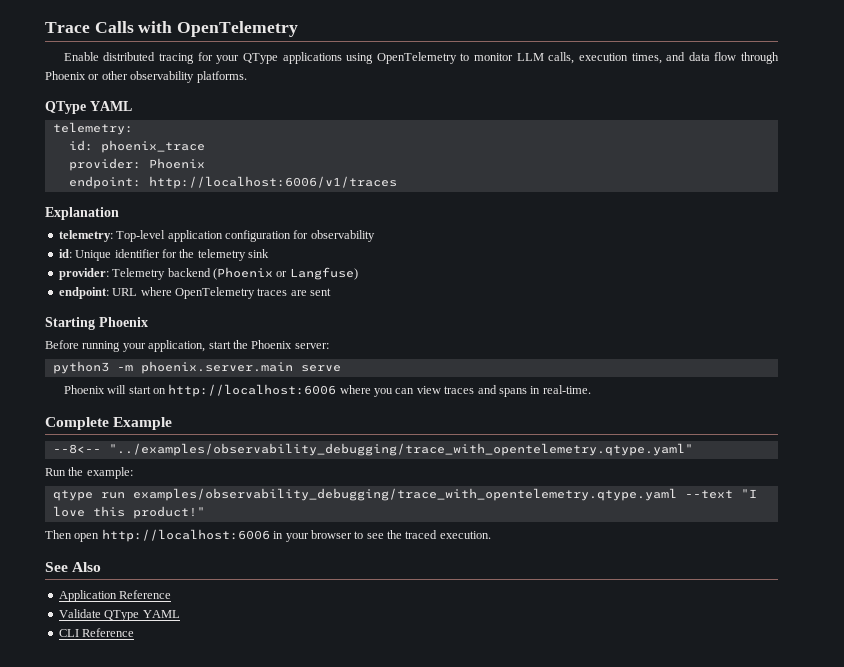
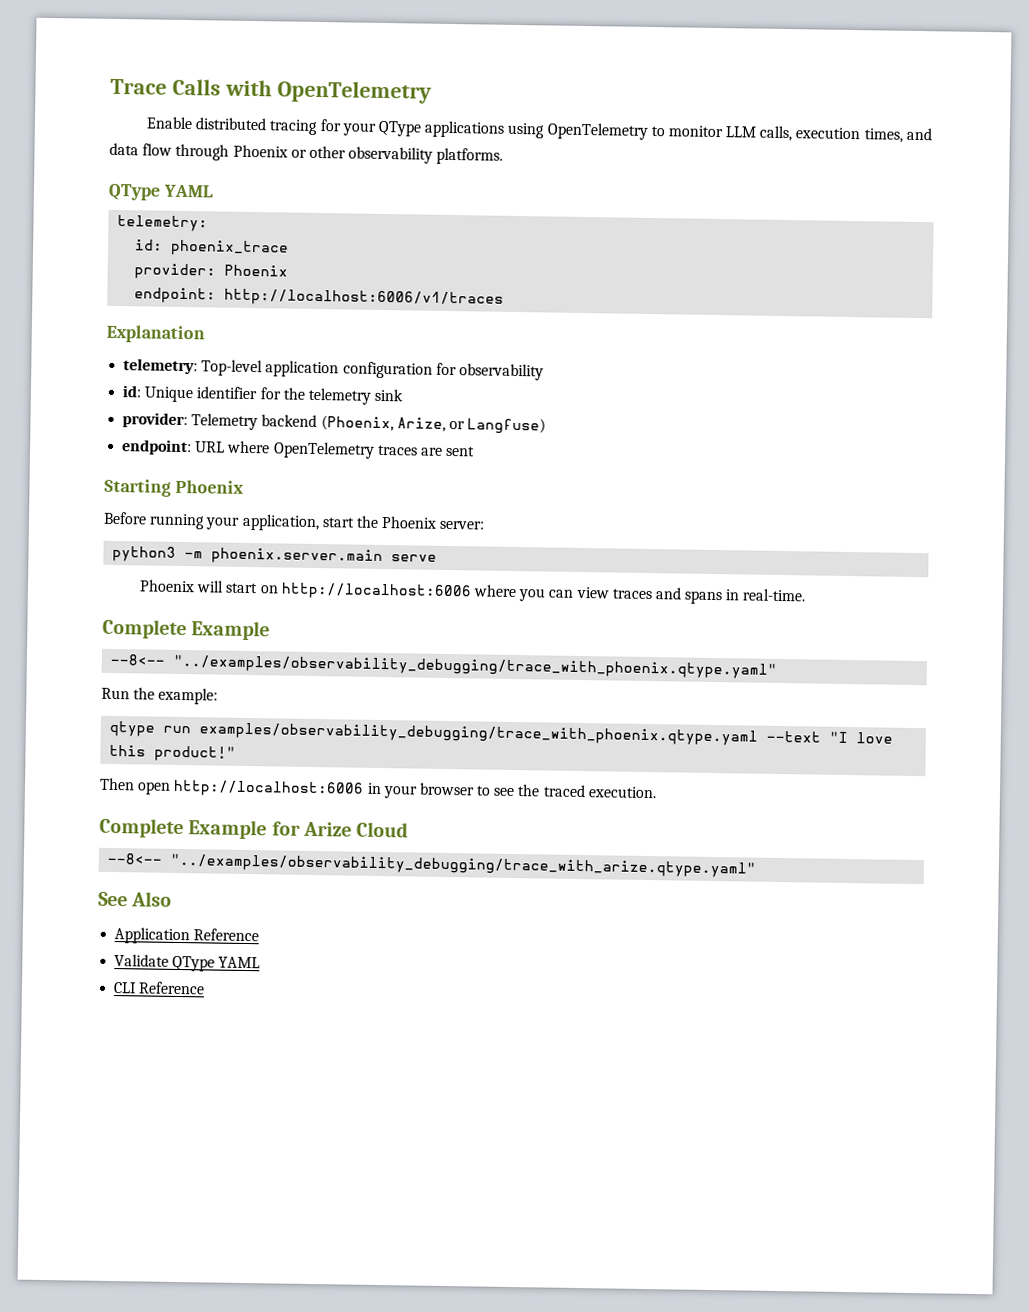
[212,267,273,280] (Phoenix -> [320,415,446,432] (Phoenix, Arize,
[108,443,693,456] "../examples/observability_debugging/trace_with_opentelemetry.qtype.yaml" -> [173,654,778,679] "../examples/observability_debugging/trace_with_phoenix.qtype.yaml"
[132,488,677,501] examples/observability_debugging/trace_with_opentelemetry.qtype.yaml -> [199,722,759,746] examples/observability_debugging/trace_with_phoenix.qtype.yaml
(491, 535) none -> [99,817,409,840] [107,852,757,878] // Complete Example for Arize Cloud // --8<-- "../examples/observability_debugging/trace_with_arize.qtype.yaml"

